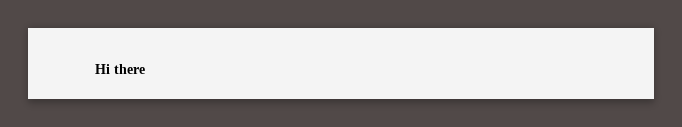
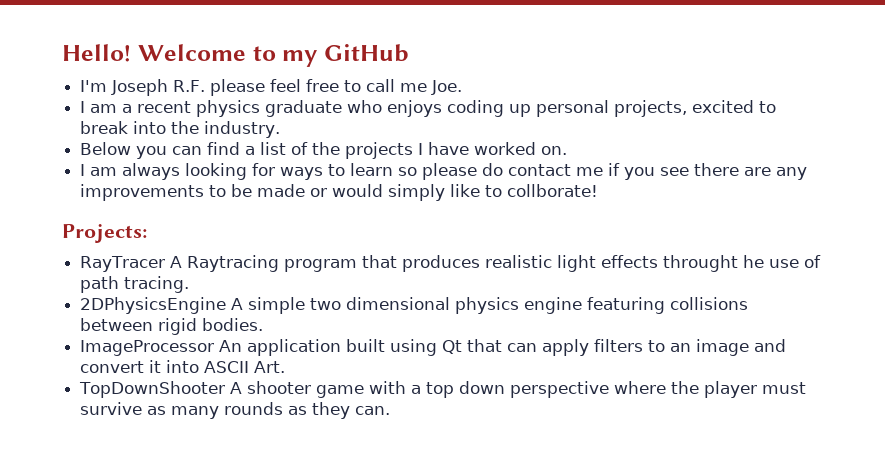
[95,64,145,74] Hi there -> [62,44,409,67] [80,79,463,96] [80,100,777,117] [80,121,281,138] [80,142,568,159] [80,163,808,180] [80,184,599,201] [62,224,147,243] [80,255,822,272] [80,276,190,293] [80,297,749,314] [80,318,264,335] [80,339,787,356] [80,360,286,373] [79,381,807,398] [80,402,391,419] Hello! Welcome to my GitHub // I'm Joseph R.F. please feel free to call me Joe. // I am a recent physics graduate who enjoys coding up personal projects, excited to break into the industry. // Below you can find a list of the projects I have worked on. // I am always looking for ways to learn so please do contact me if you see there are any improvements to be made or would simply like to collborate! // Projects: // RayTracer A Raytracing program that produces realistic light effects throught he use of path tracing. // 2DPhysicsEngine A simple two dimensional physics engine featuring collisions between rigid bodies. // ImageProcessor An application built using Qt that can apply filters to an image and convert it into ASCII Art. // TopDownShooter A shooter game with a top down perspective where the player must survive as many rounds as they can.

